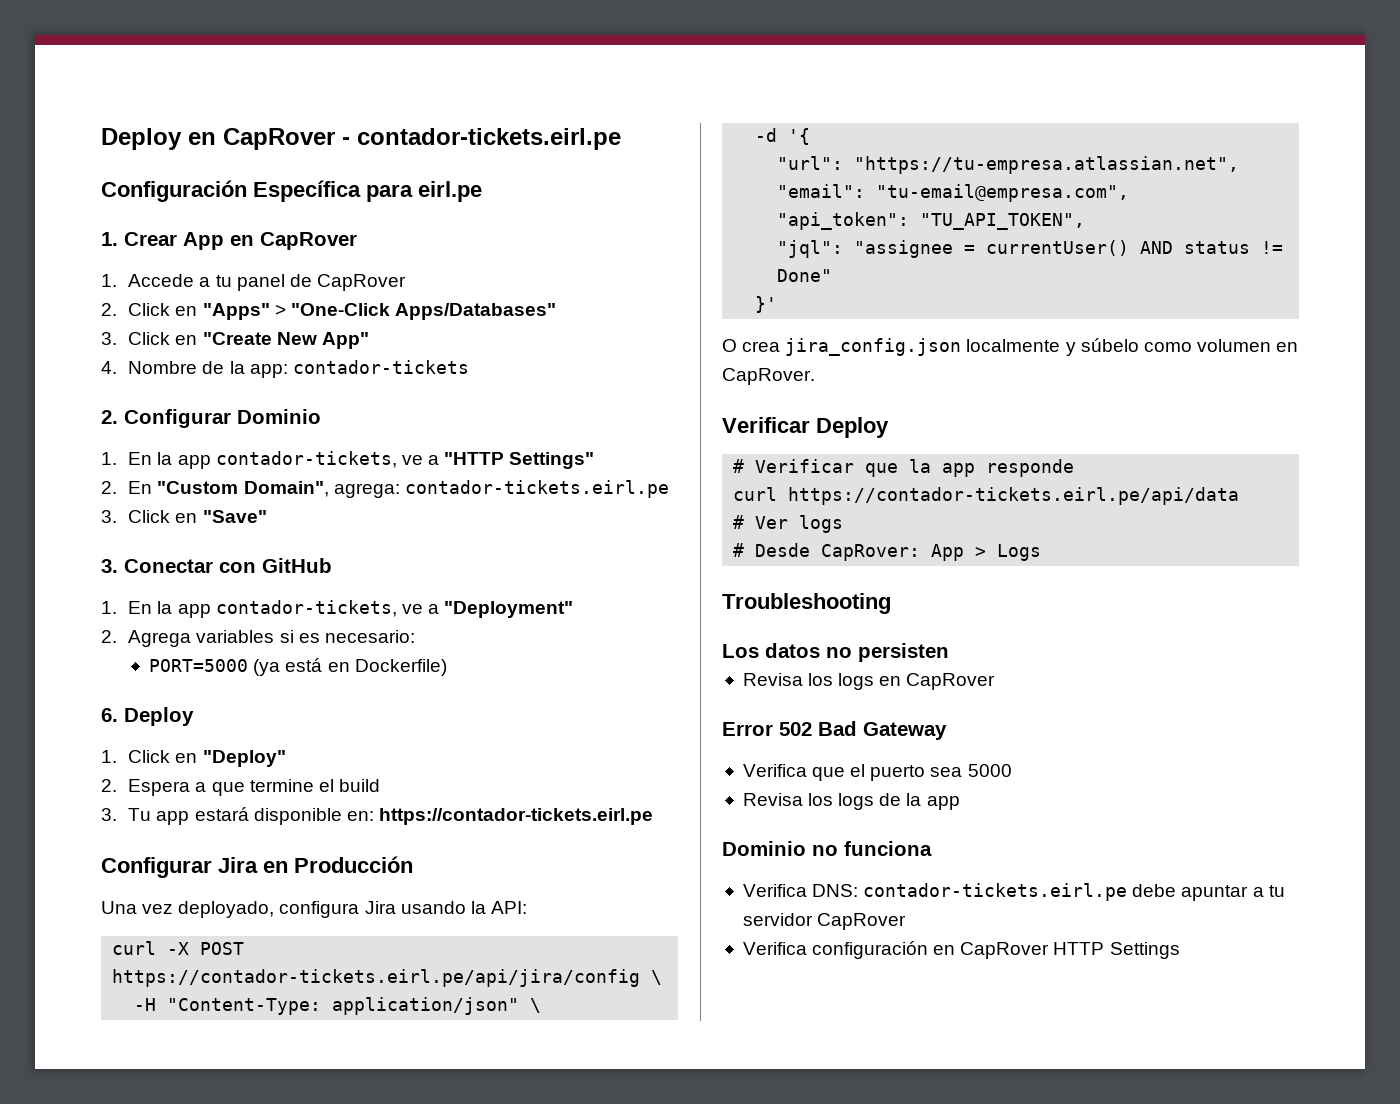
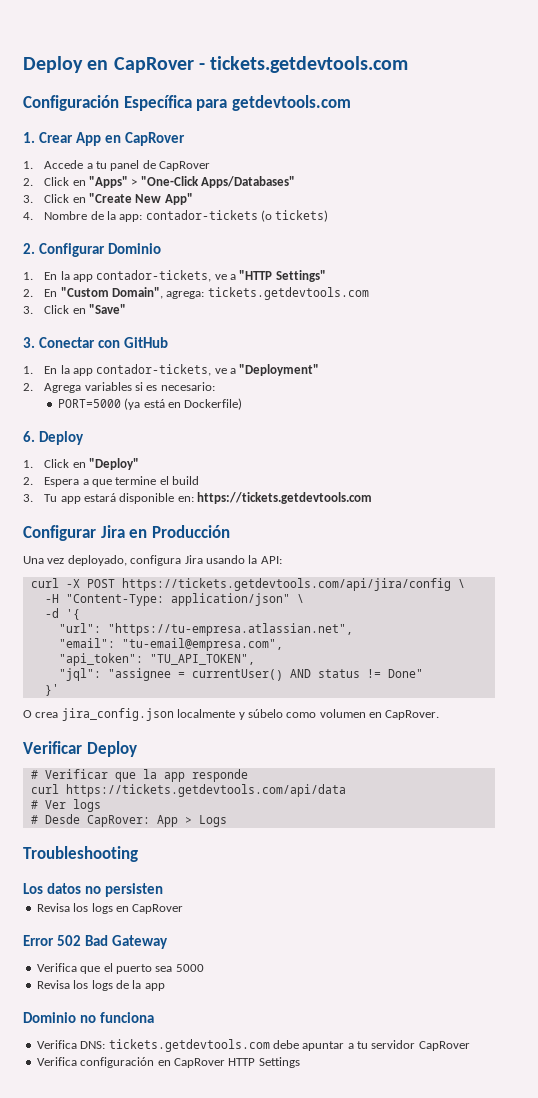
[357,128,621,150] contador-tickets.eirl.pe -> [210,56,409,73] tickets.getdevtools.com
[418,181,482,202] eirl.pe -> [231,95,351,111] getdevtools.com
(469, 367) none -> [261,210,329,222] (o tickets)
[404,480,669,498] contador-tickets.eirl.pe -> [207,287,369,300] tickets.getdevtools.com
[378,808,653,825] https://contador-tickets.eirl.pe -> [197,492,373,504] https://tickets.getdevtools.com
[112,969,641,987] https://contador-tickets.eirl.pe/api/jira/config -> [121,578,451,591] https://tickets.getdevtools.com/api/jira/config
[788,487,1240,505] https://contador-tickets.eirl.pe/api/data -> [65,784,346,797] https://tickets.getdevtools.com/api/data
[863,883,1128,901] contador-tickets.eirl.pe -> [108,1039,270,1052] tickets.getdevtools.com

